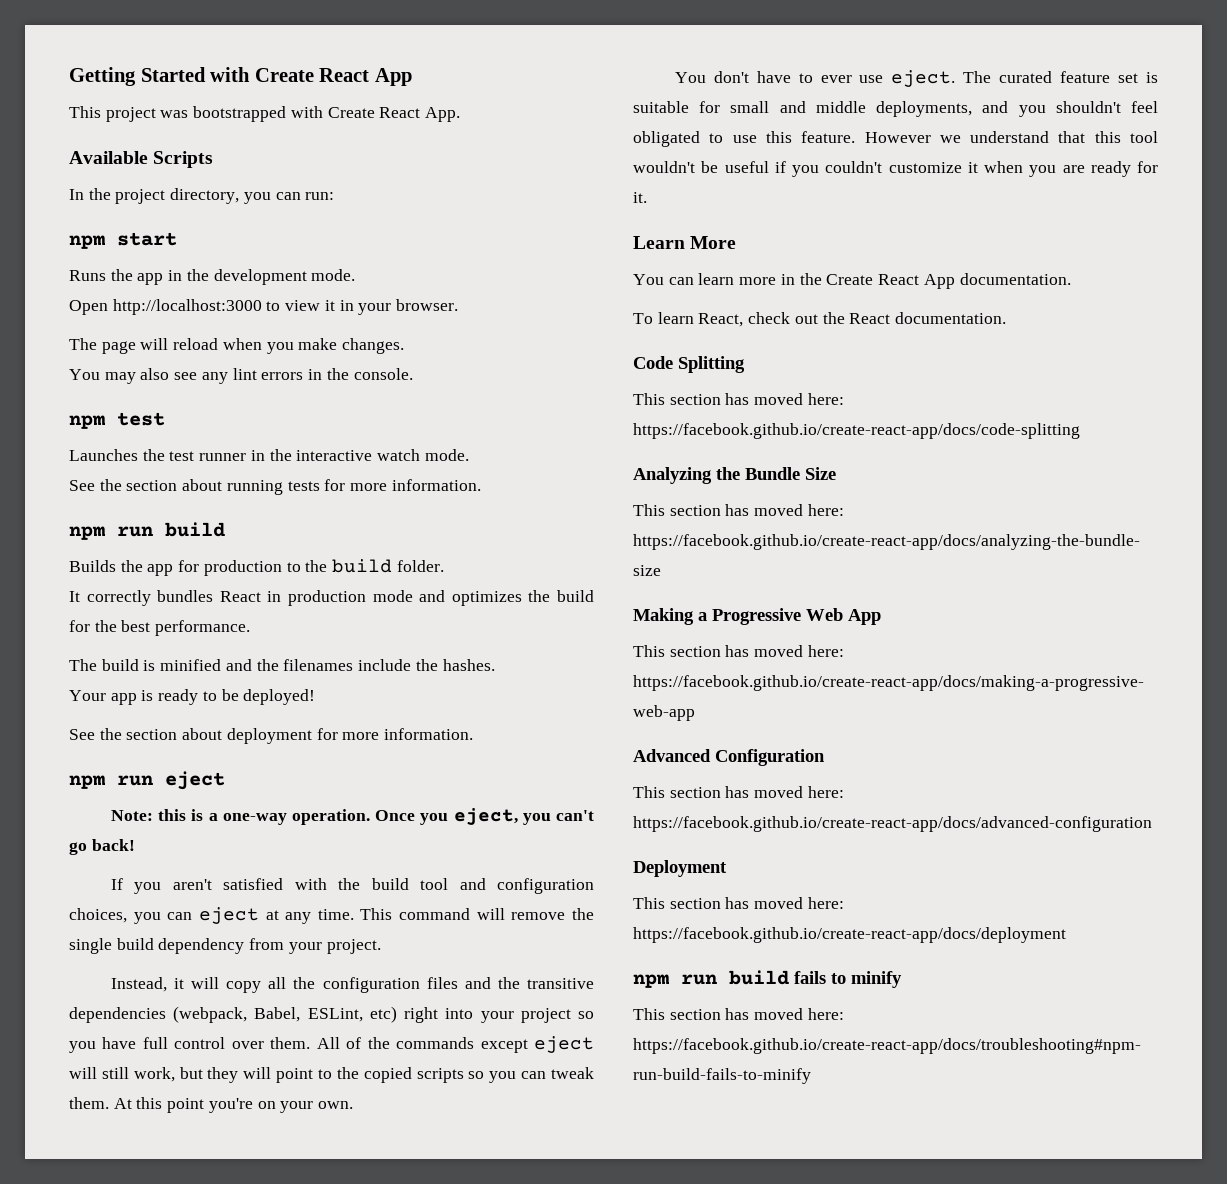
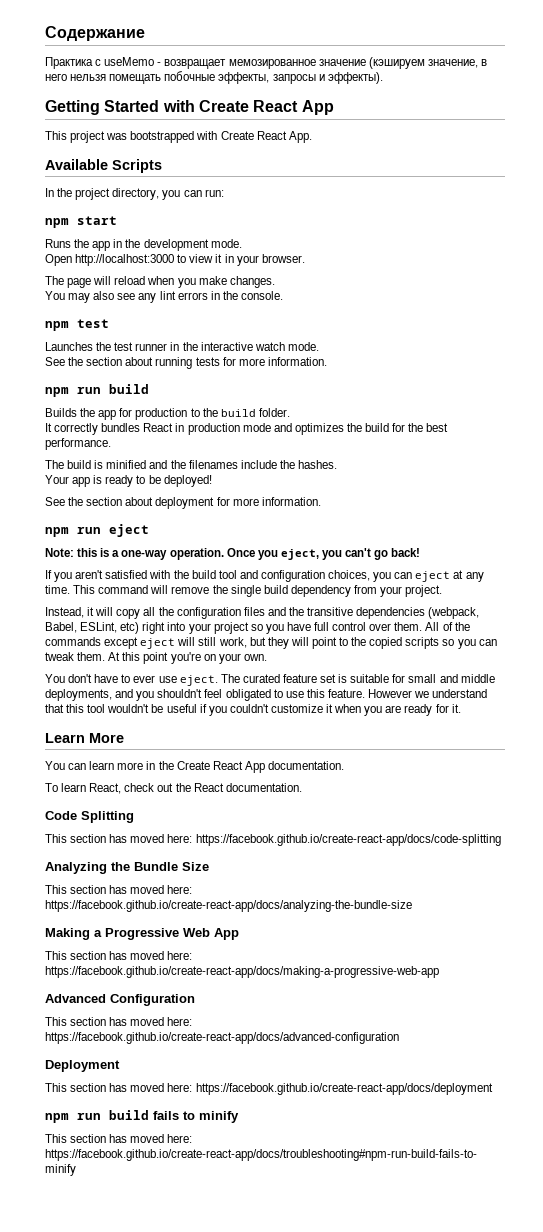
(69, 76) none -> [45,26,145,41] [45,57,487,69] [45,71,383,84] Содержание // Практика с useMemo - возвращает мемозированное значение (кэшируем значение, в него нельзя помещать побочные эффекты, запросы и эффекты). //

